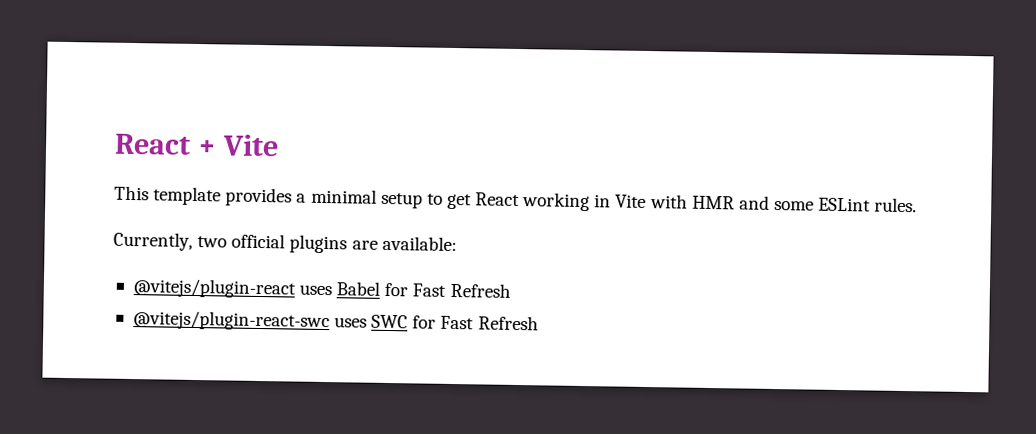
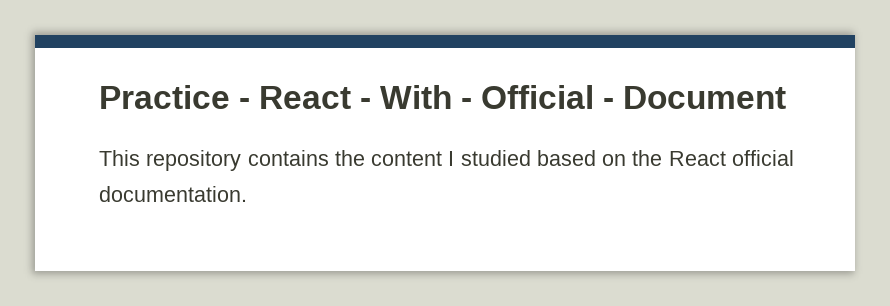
[114,133,279,157] [114,185,918,213] [113,231,457,254] [132,278,511,299] [132,310,539,332] React + Vite // This template provides a minimal setup to get React working in Vite with HMR and some ESLint rules. // Currently, two official plugins are available: // @vitejs/plugin-react uses Babel for Fast Refresh // @vitejs/plugin-react-swc uses SWC for Fast Refresh -> [99,85,787,109] [99,150,794,171] [99,186,247,202] Practice - React - With - Official - Document // This repository contains the content I studied based on the React official documentation.

